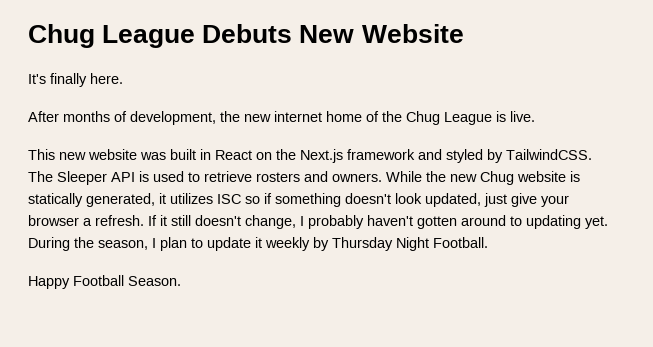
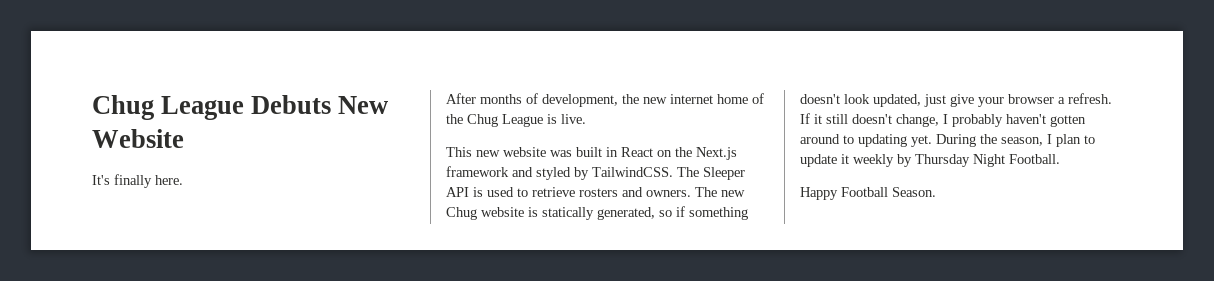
[386,171,446,182] While the -> [695,187,717,197] The
[159,193,241,204] it utilizes ISC -> (655, 213) none

